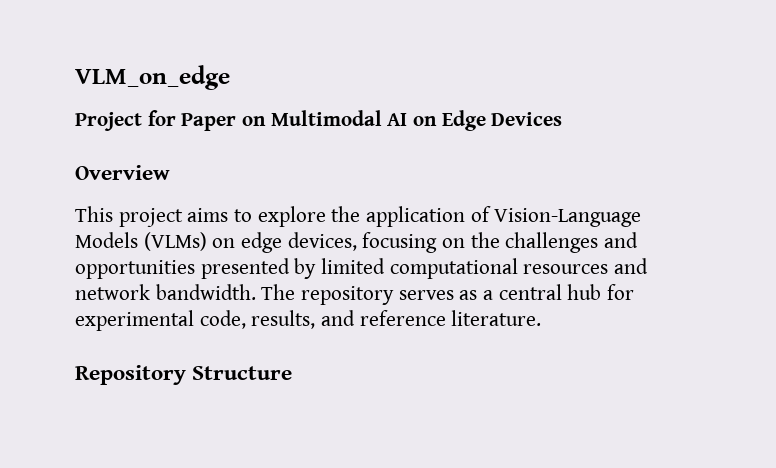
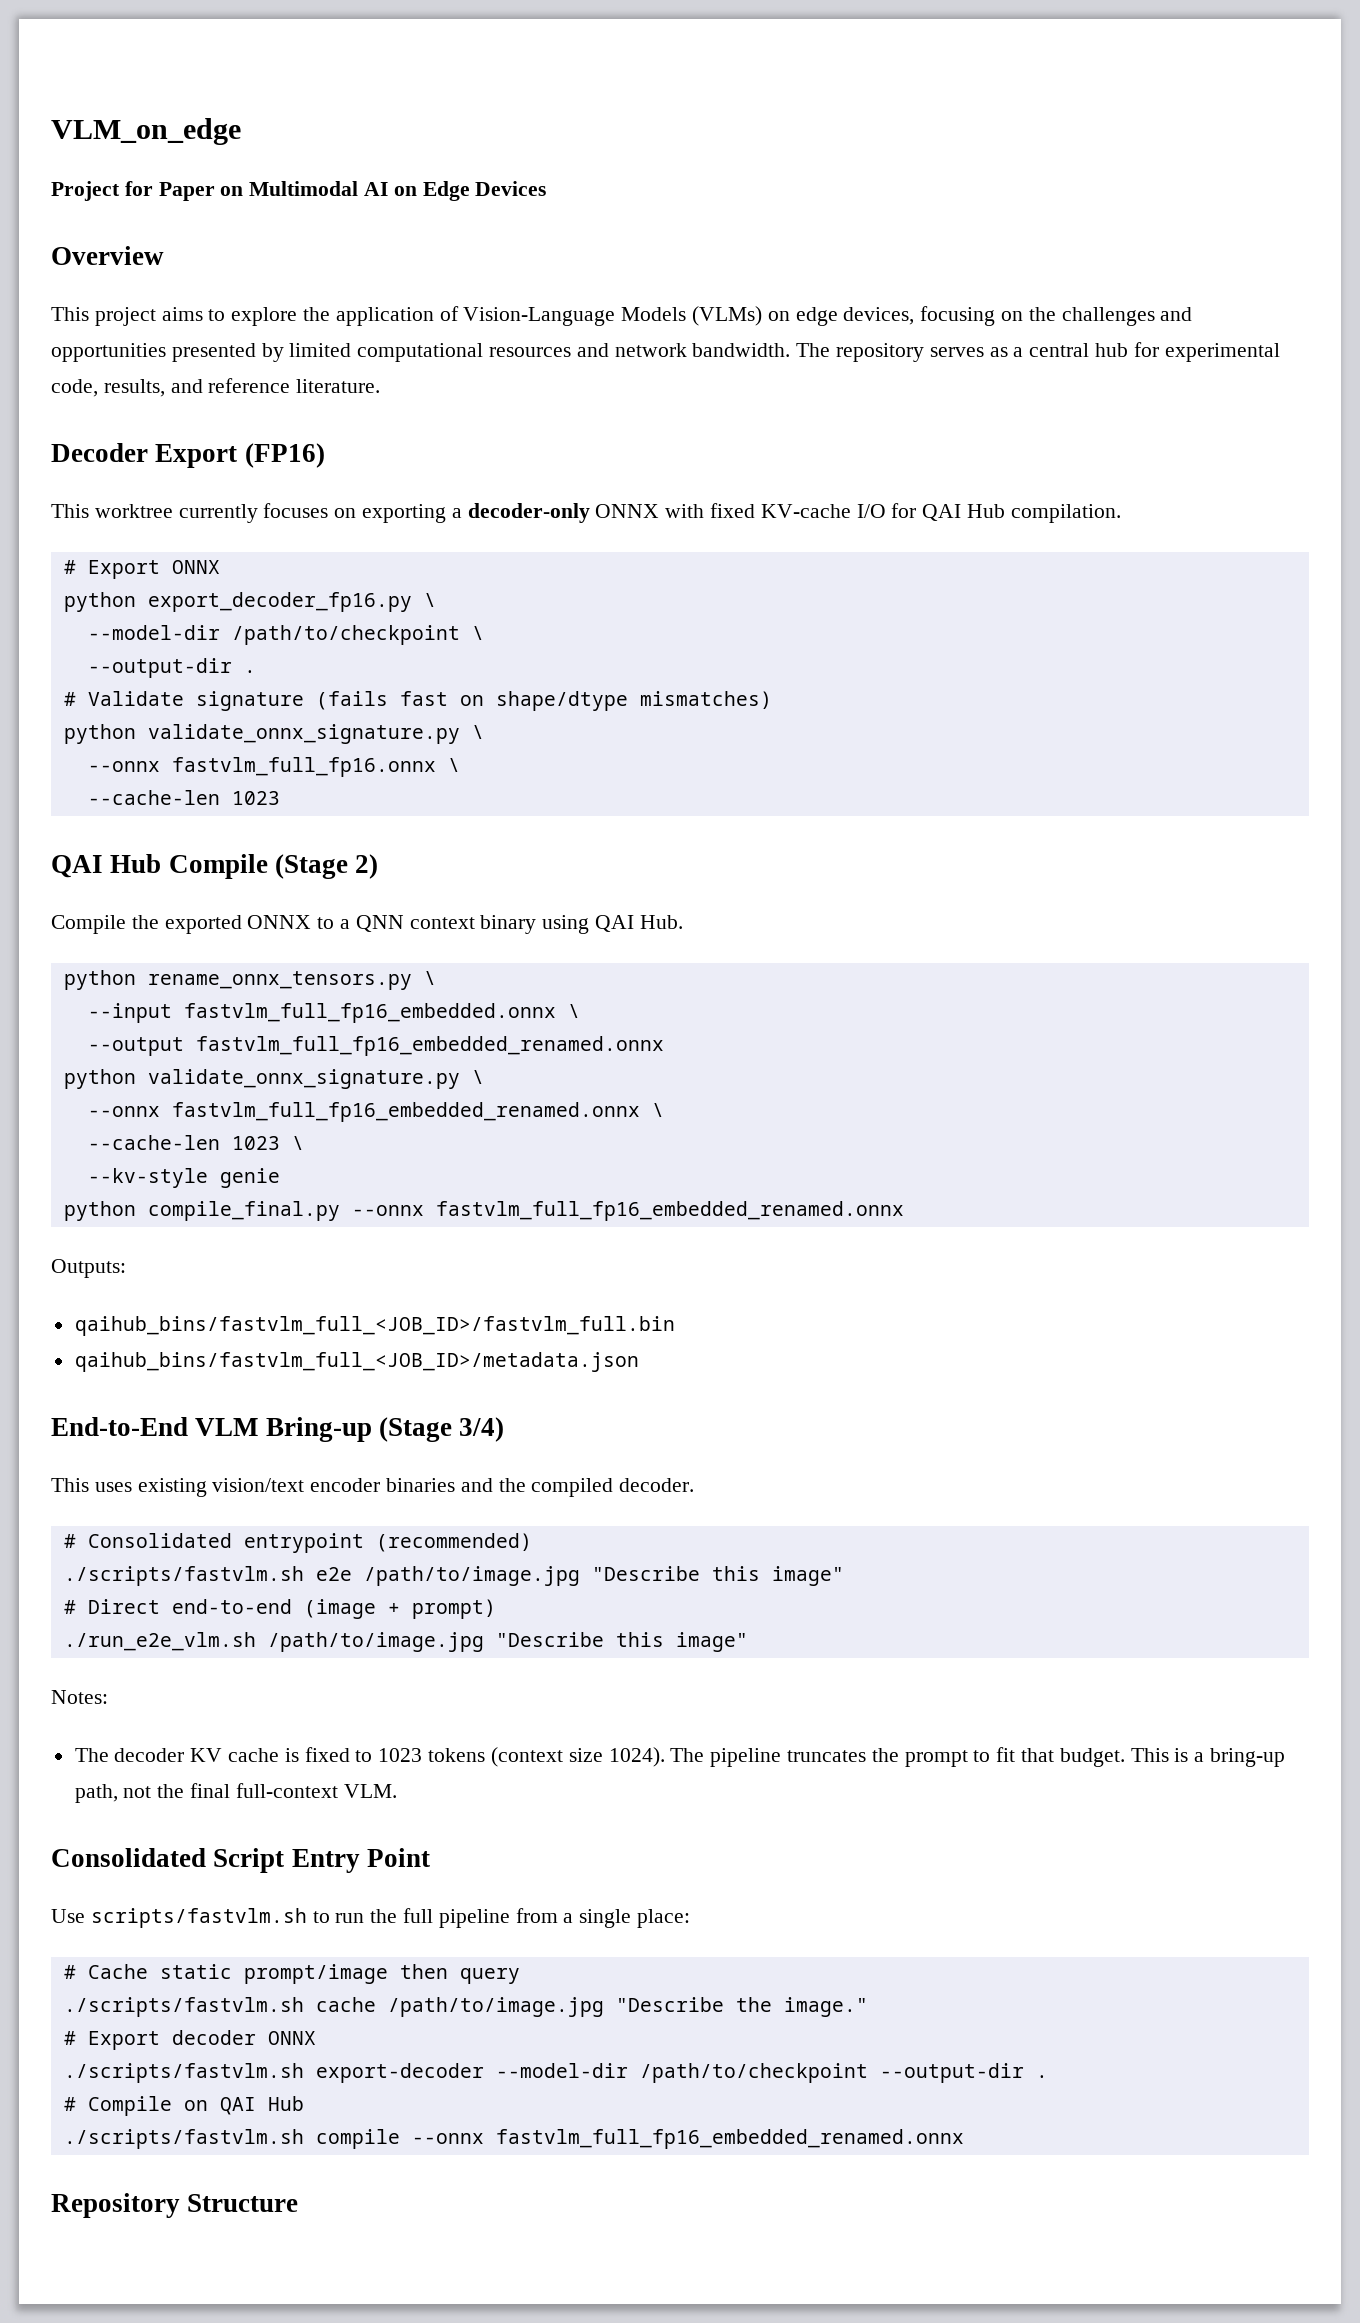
(542, 318) none -> [51,443,325,468] [51,503,1121,523] [63,560,220,579] [63,592,436,612] [87,625,484,645] [87,658,256,678] [63,691,772,711] [63,724,484,744] [87,757,460,777] [87,790,280,805] [51,854,379,879] [51,915,683,934] [63,970,436,990] [87,1003,580,1023] [87,1036,664,1056] [63,1069,484,1089] [87,1102,664,1122] [87,1135,304,1150] [87,1168,280,1188] [63,1201,904,1221] [51,1259,126,1278] [74,1316,675,1336] [74,1352,639,1372] [51,1417,505,1442] [51,1478,695,1497] [63,1533,532,1553] [63,1566,844,1586] [63,1599,496,1619] [63,1632,748,1652] [51,1690,108,1704] [74,1747,1285,1767] [74,1783,397,1803] [51,1848,430,1873] [51,1908,691,1928] [63,1964,520,1984] [63,1997,868,2017] [63,2030,316,2050] [63,2063,1048,2083] [63,2096,304,2116] [63,2129,964,2149] // Decoder Export (FP16) // This worktree currently focuses on exporting a decoder-only ONNX with fixed KV-cache I/O for QAI Hub compilation. // # Export ONNX // python export_decoder_fp16.py \ // --model-dir /path/to/checkpoint \ // --output-dir . // # Validate signature (fails fast on shape/dtype mismatches) // python validate_onnx_signature.py \ // --onnx fastvlm_full_fp16.onnx \ // --cache-len 1023 // QAI Hub Compile (Stage 2) // Compile the exported ONNX to a QNN context binary using QAI Hub. // python rename_onnx_tensors.py \ // --input fastvlm_full_fp16_embedded.onnx \ // --output fastvlm_full_fp16_embedded_renamed.onnx // python validate_onnx_signature.py \ // --onnx fastvlm_full_fp16_embedded_renamed.onnx \ // --cache-len 1023 \ // --kv-style genie // python compile_final.py --onnx fastvlm_full_fp16_embedded_renamed.onnx // Outputs: // qaihub_bins/fastvlm_full_<JOB_ID>/fastvlm_full.bin // qaihub_bins/fastvlm_full_<JOB_ID>/metadata.json // End-to-End VLM Bring-up (Stage 3/4) // This uses existing vision/text encoder binaries and the compiled decoder. // # Consolidated entrypoint (recommended) // ./scripts/fastvlm.sh e2e /path/to/image.jpg "Describe this image" // # Direct end-to-end (image + prompt) // ./run_e2e_vlm.sh /path/to/image.jpg "Describe this image" // Notes: // The decoder KV cache is fixed to 1023 tokens (context size 1024). The pipeline truncates the prompt to fit that budget. This is a bring-up path, not the final full-context VLM. // Consolidated Script Entry Point // Use scripts/fastvlm.sh to run the full pipeline from a single place: // # Cache static prompt/image then query // ./scripts/fastvlm.sh cache /path/to/image.jpg "Describe the image." // # Export decoder ONNX // ./scripts/fastvlm.sh export-decoder --model-dir /path/to/checkpoint --output-dir . // # Compile on QAI Hub // ./scripts/fastvlm.sh compile --onnx fastvlm_full_fp16_embedded_renamed.onnx

